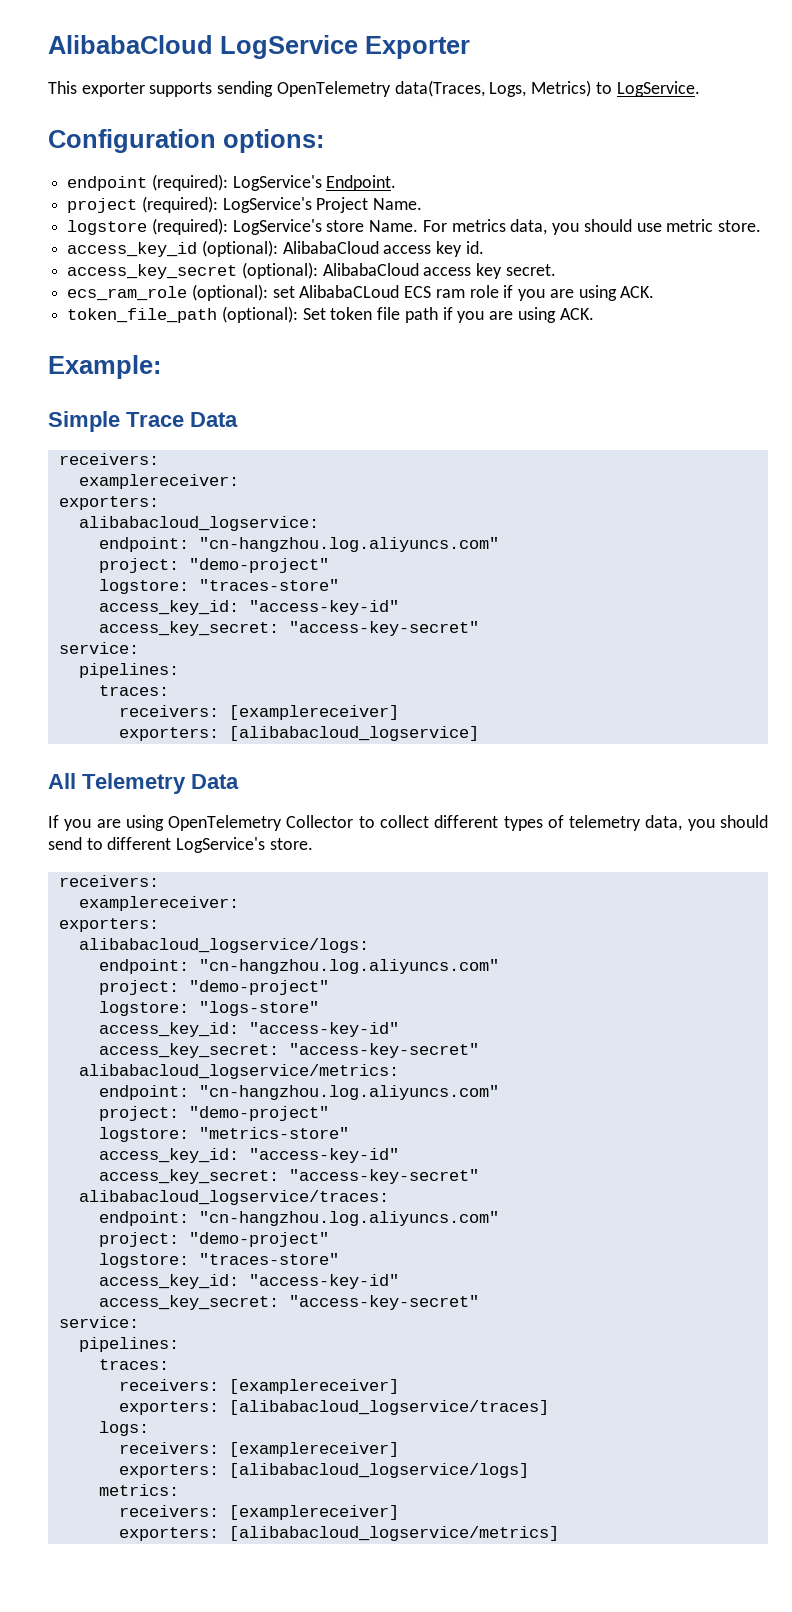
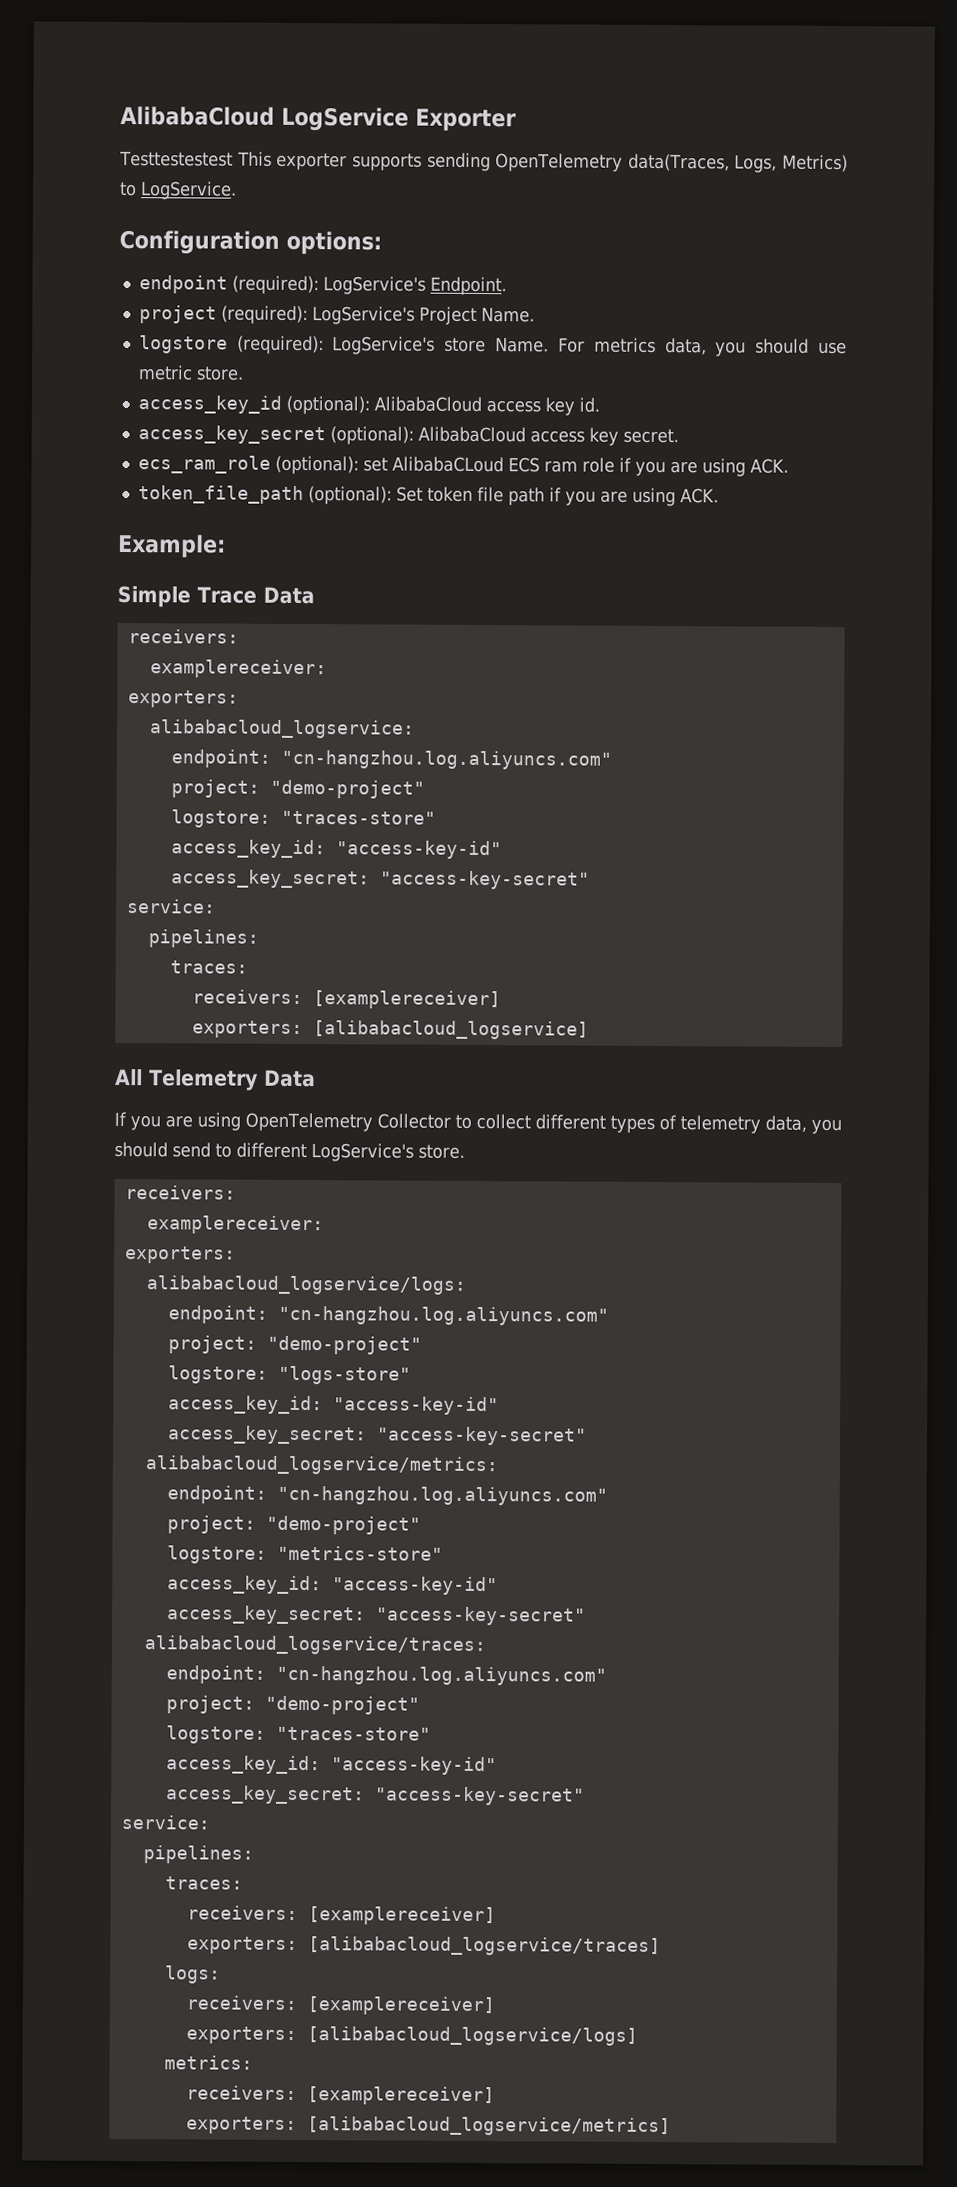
(470, 47) none -> [119,150,233,167] Testtestestest

